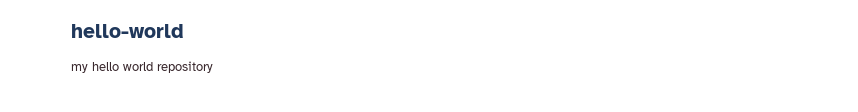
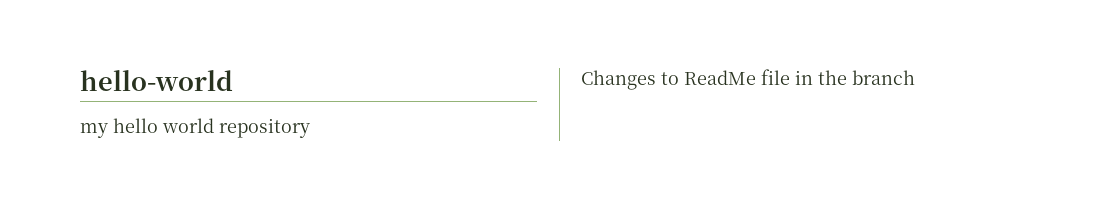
(213, 67) none -> [581,69,915,90] // Changes to ReadMe file in the branch

